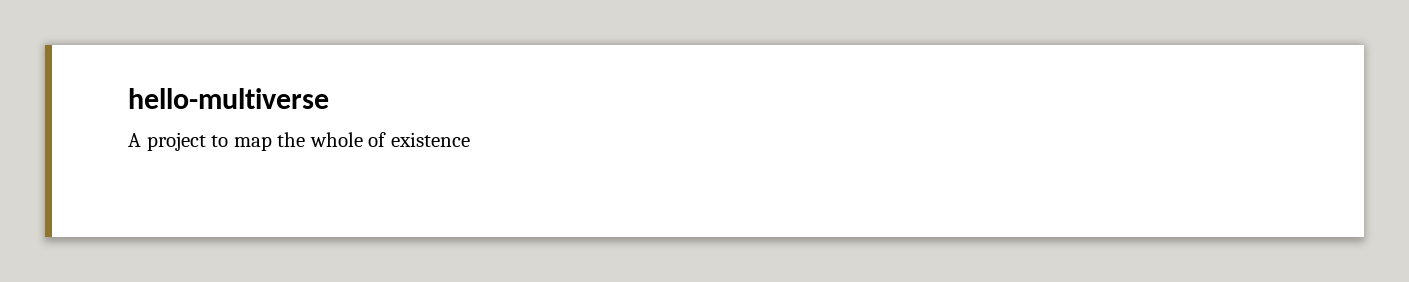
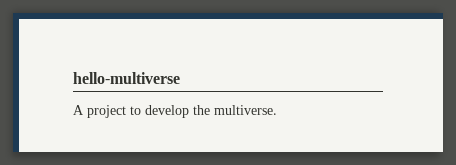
[233,132,470,151] map the whole of existence -> [145,105,277,118] develop the multiverse.

